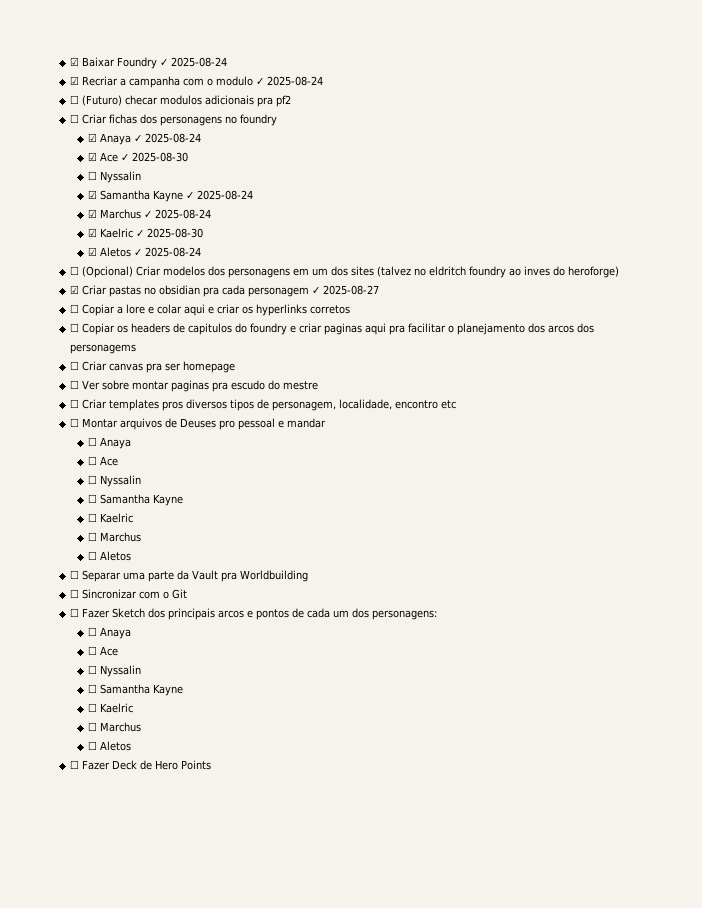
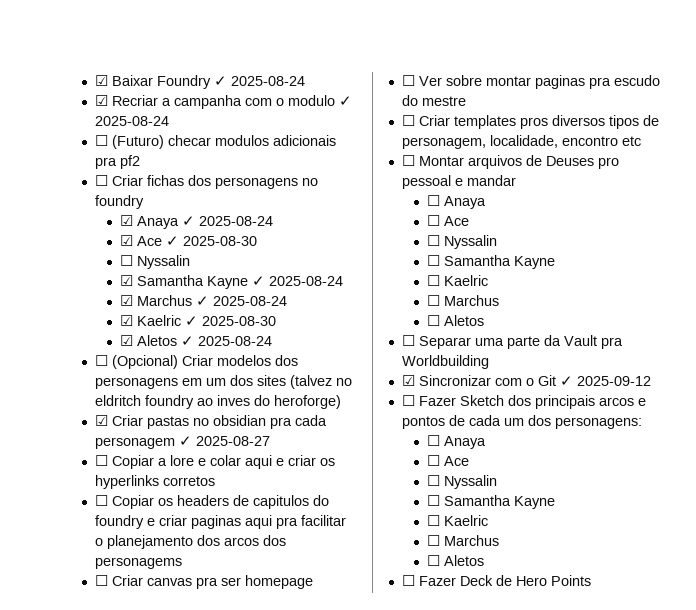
[70,589,80,598] ☐ -> [401,375,415,386] ☑
(188, 594) none -> [559,376,651,386] ✓ 2025-09-12

